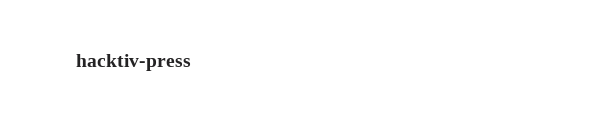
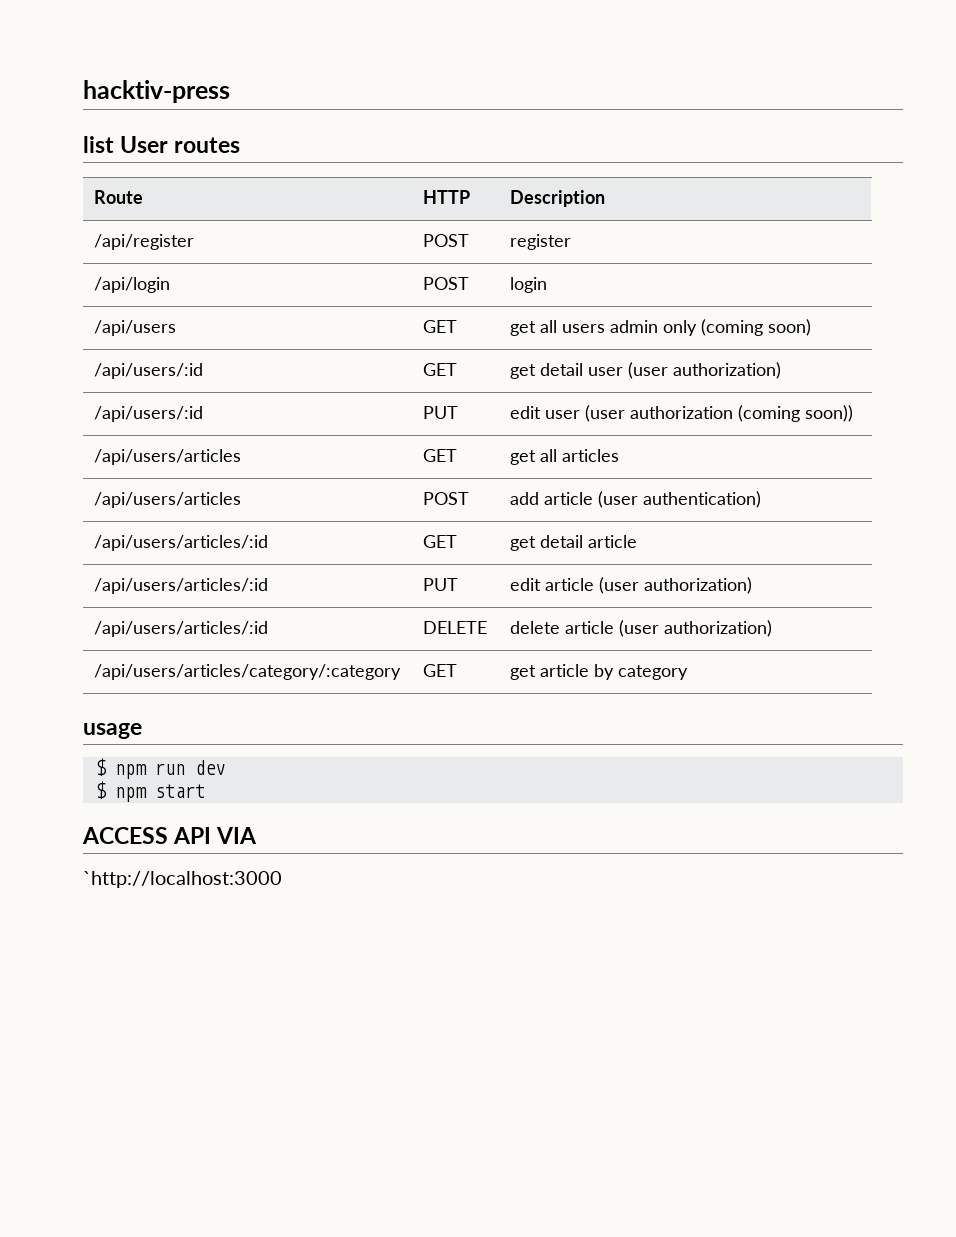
(191, 62) none -> [83,136,241,153] [94,190,144,204] [423,190,471,204] [510,190,606,207] [94,234,195,250] [423,234,470,247] [510,234,572,250] [94,277,171,293] [423,277,470,290] [510,277,548,293] [94,320,177,336] [423,320,458,333] [510,319,812,336] [94,363,204,379] [423,363,458,376] [510,362,782,379] [94,406,204,422] [423,406,459,419] [510,405,854,422] [94,449,242,465] [423,449,458,462] [510,449,620,465] [94,492,242,508] [423,492,470,505] [510,491,762,508] [94,535,269,551] [423,535,458,548] [510,535,638,551] [94,578,269,594] [423,578,459,591] [510,577,753,594] [94,621,269,637] [423,621,488,634] [510,620,773,637] [94,664,402,680] [423,664,458,677] [510,664,689,680] [83,723,142,739] [94,758,225,779] [94,781,205,802] [82,827,258,844] [83,871,282,888] // list User routes // Route | HTTP | Description // /api/register | POST | register // /api/login | POST | login // /api/users | GET | get all users admin only (coming soon) // /api/users/:id | GET | get detail user (user authorization) // /api/users/:id | PUT | edit user (user authorization (coming soon)) // /api/users/articles | GET | get all articles // /api/users/articles | POST | add article (user authentication) // /api/users/articles/:id | GET | get detail article // /api/users/articles/:id | PUT | edit article (user authorization) // /api/users/articles/:id | DELETE | delete article (user authorization) // /api/users/articles/category/:category | GET | get article by category // usage // $ npm run dev // $ npm start // ACCESS API VIA // `http://localhost:3000

